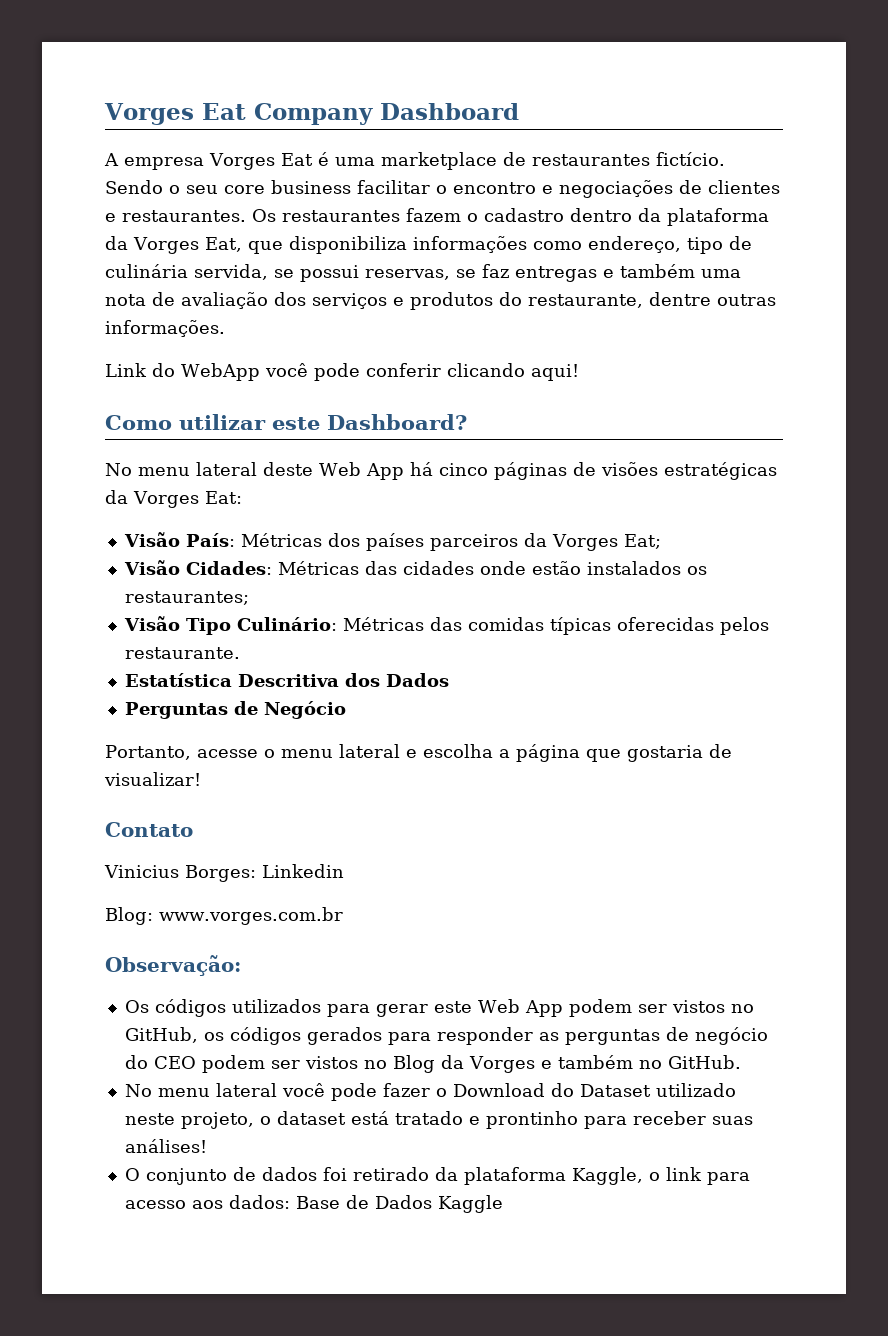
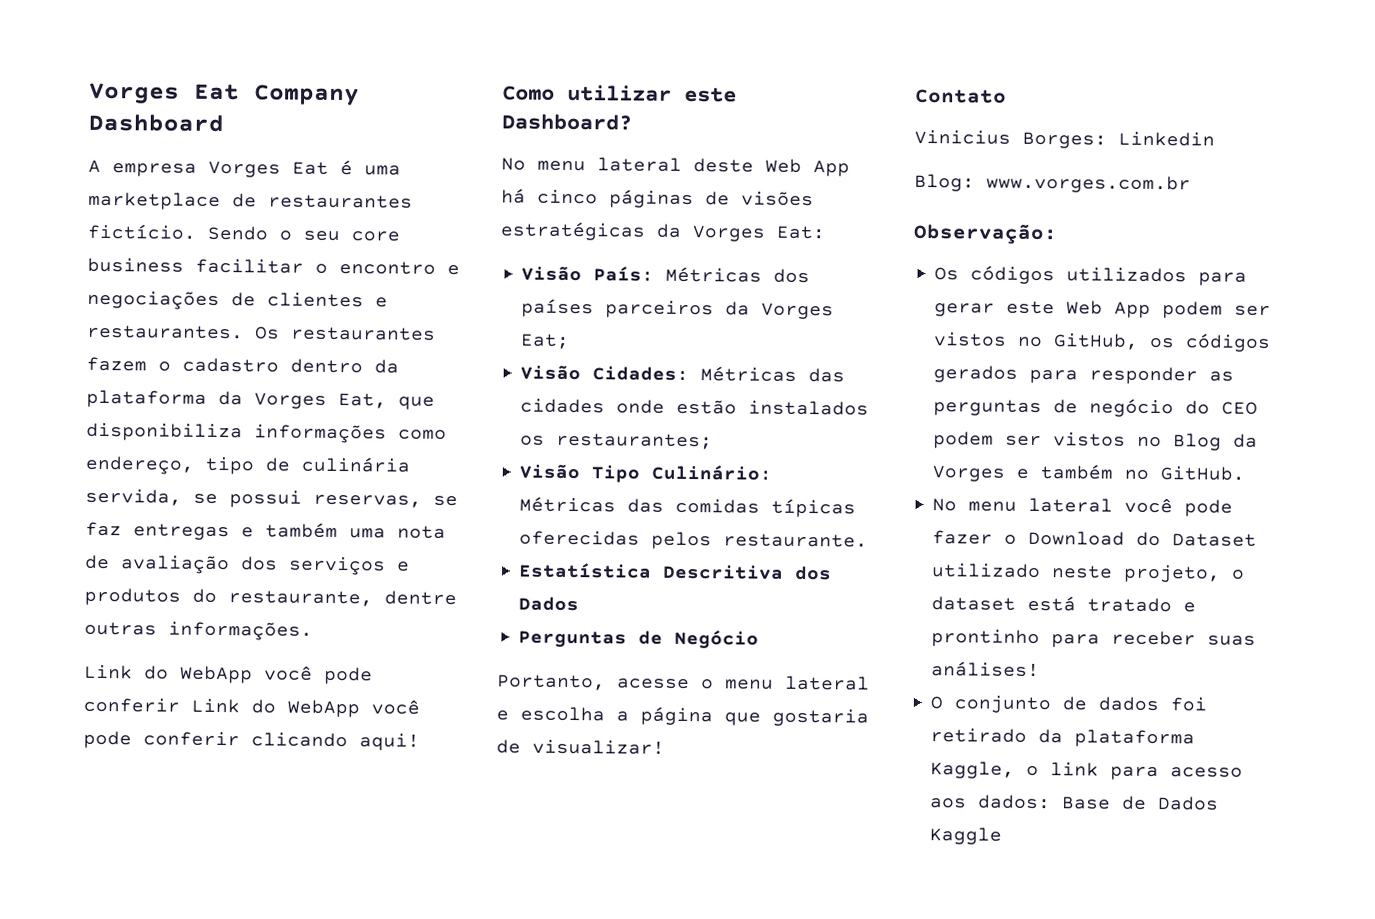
(441, 370) none -> [191,698,420,718] [83,730,240,749] Link do WebApp você pode conferir

